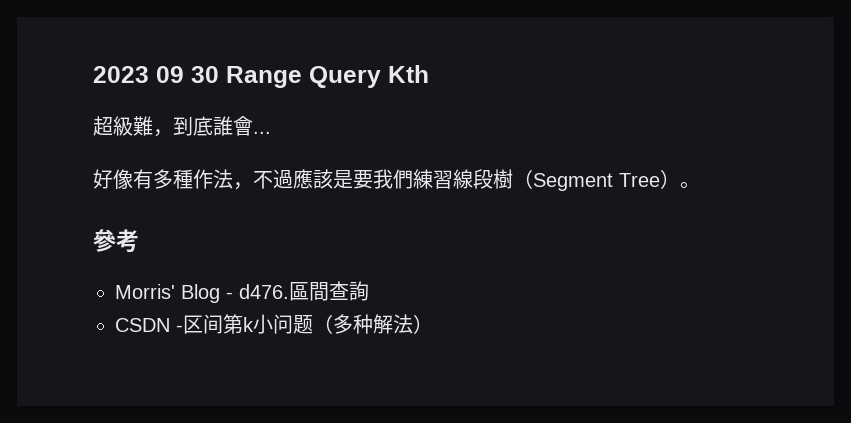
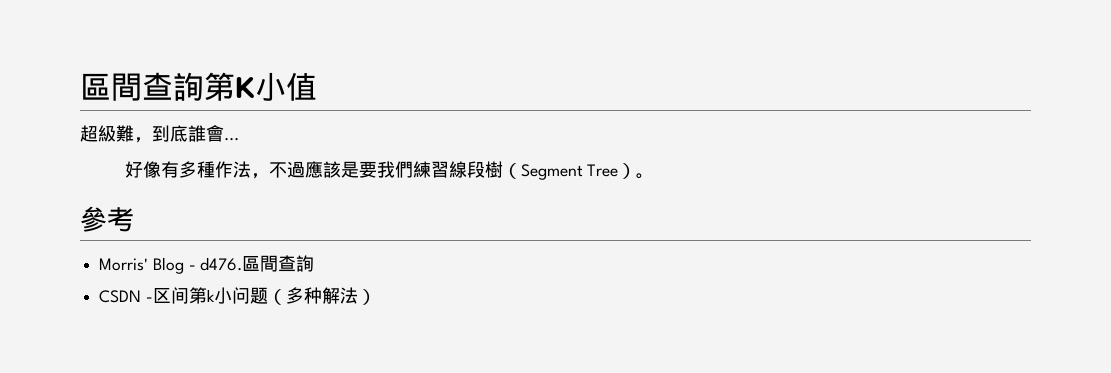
[93,65,429,88] 2023 09 30 Range Query Kth -> [80,72,317,101] 區間查詢第K小值

